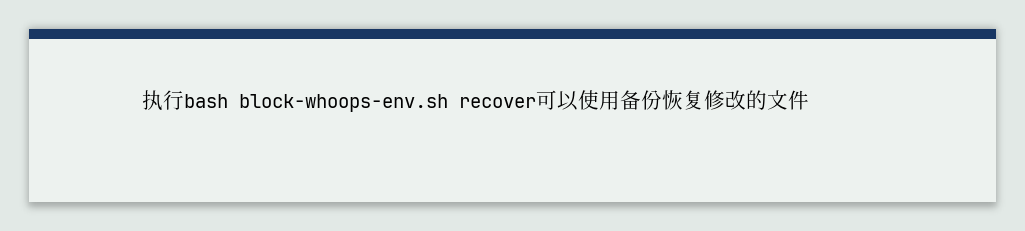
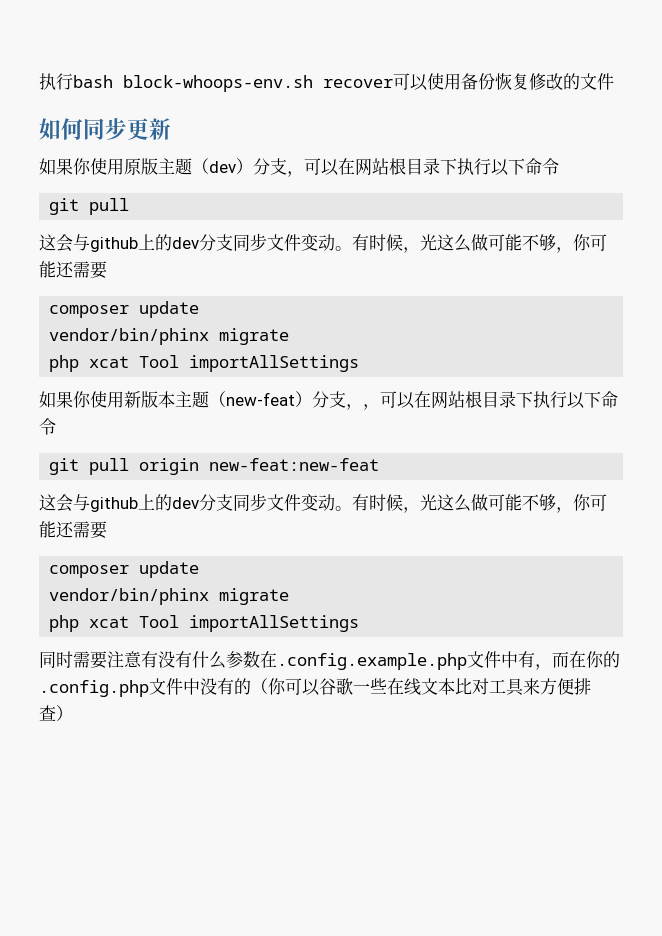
(809, 100) none -> [39,118,171,140] [39,158,559,177] [49,198,130,215] [39,233,607,253] [39,261,107,279] [49,301,200,318] [49,328,290,345] [49,355,360,372] [39,391,618,410] [39,418,56,435] [49,458,380,475] [39,493,607,513] [39,521,107,539] [49,561,200,578] [49,588,290,605] [49,615,360,632] [39,651,620,670] [39,678,591,697] [39,705,73,721] // 如何同步更新 // 如果你使用原版主题（dev）分支，可以在网站根目录下执行以下命令 // git pull // 这会与github上的dev分支同步文件变动。有时候，光这么做可能不够，你可能还需要 // composer update // vendor/bin/phinx migrate // php xcat Tool importAllSettings // 如果你使用新版本主题（new-feat）分支，，可以在网站根目录下执行以下命令 // git pull origin new-feat:new-feat // 这会与github上的dev分支同步文件变动。有时候，光这么做可能不够，你可能还需要 // composer update // vendor/bin/phinx migrate // php xcat Tool importAllSettings // 同时需要注意有没有什么参数在.config.example.php文件中有，而在你的.config.php文件中没有的（你可以谷歌一些在线文本比对工具来方便排查）

